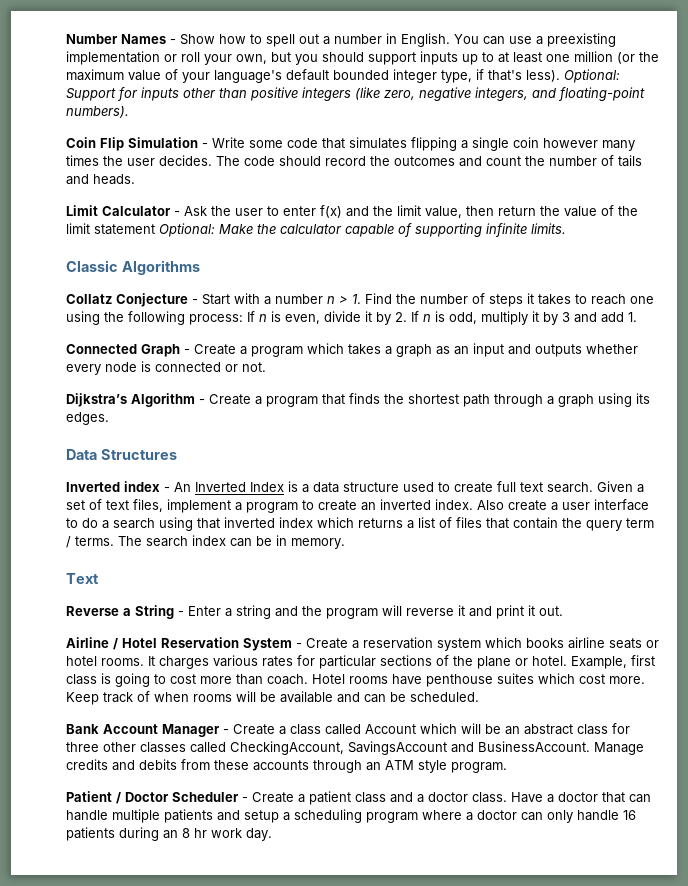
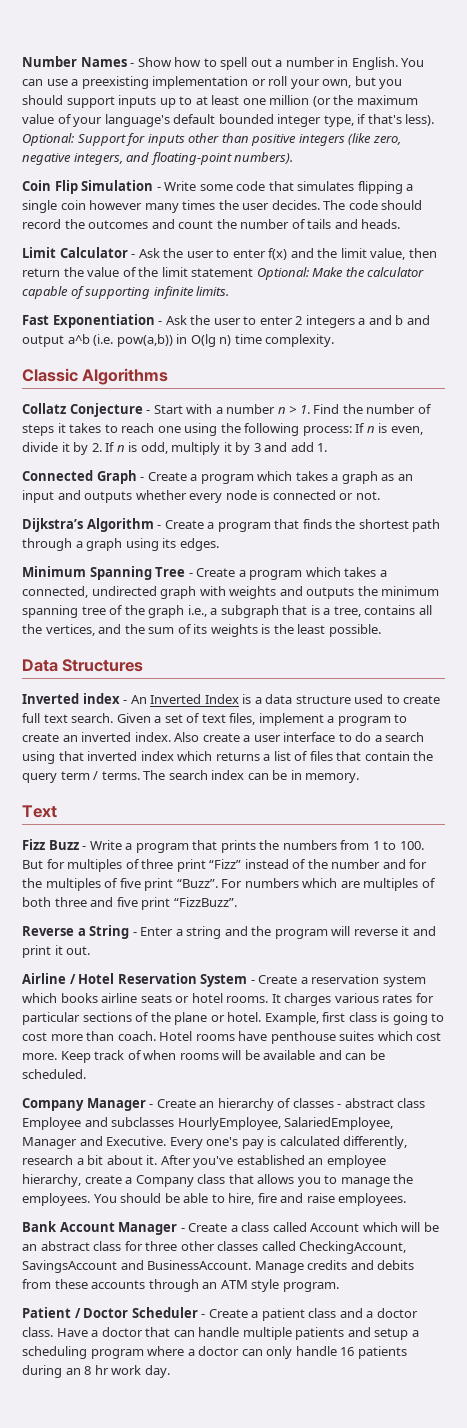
(566, 228) none -> [22,314,430,328] [22,334,335,347] // Fast Exponentiation - Ask the user to enter 2 integers a and b and output a^b (i.e. pow(a,b)) in O(lg n) time complexity.
(109, 418) none -> [22,566,387,580] [22,586,440,599] [22,605,432,618] [22,624,381,637] // Minimum Spanning Tree - Create a program which takes a connected, undirected graph with weights and outputs the minimum spanning tree of the graph i.e., a subgraph that is a tree, contains all the vertices, and the sum of its weights is the least possible.
(99, 578) none -> [22,839,424,853] [22,859,428,872] [22,878,436,891] [22,897,237,910] // Fizz Buzz - Write a program that prints the numbers from 1 to 100. But for multiples of three print “Fizz” instead of the number and for the multiples of five print “Buzz”. For numbers which are multiples of both three and five print “FizzBuzz”.
(479, 697) none -> [22,1098,426,1111] [22,1117,394,1130] [22,1136,408,1149] [22,1155,386,1168] [22,1174,414,1187] [22,1193,407,1206] // Company Manager - Create an hierarchy of classes - abstract class Employee and subclasses HourlyEmployee, SalariedEmployee, Manager and Executive. Every one's pay is calculated differently, research a bit about it. After you've established an employee hierarchy, create a Company class that allows you to manage the employees. You should be able to hire, fire and raise employees.

